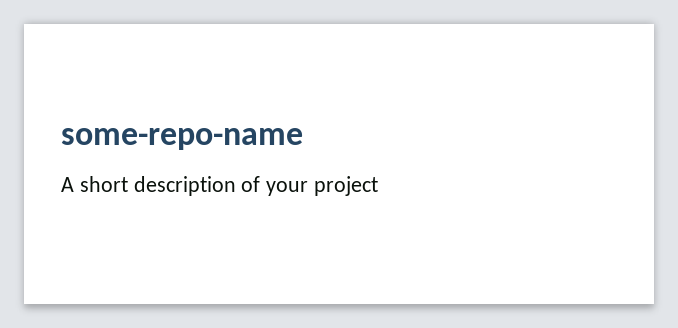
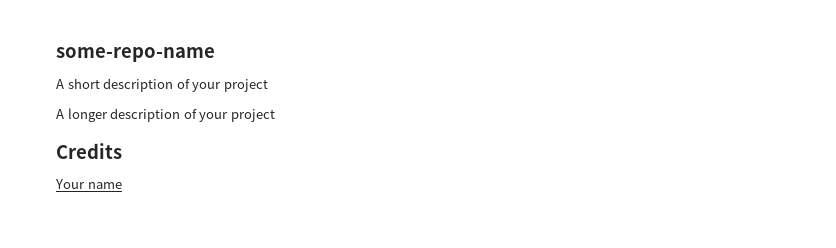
(379, 186) none -> [56,108,275,122] [56,143,122,159] [55,179,122,189] // A longer description of your project // Credits // Your name

